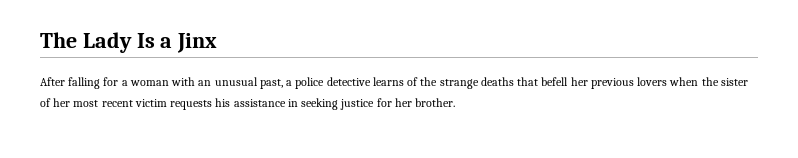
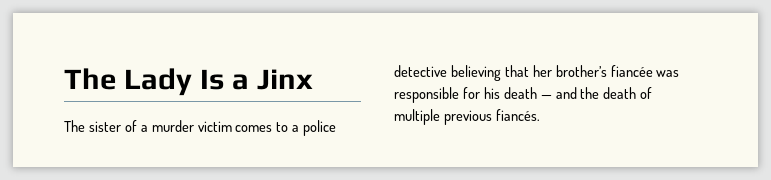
[40,77,748,89] [40,98,456,110] After falling for a woman with an unusual past, a police detective learns of the strange deaths that befell her previous lovers when the sister of her most recent victim requests his assistance in seeking justice for her brother. -> [64,120,337,136] [394,65,680,81] [394,87,653,103] [394,109,540,125] The sister of a murder victim comes to a police detective believing that her brother’s fiancée was responsible for his death — and the death of multiple previous fiancés.

